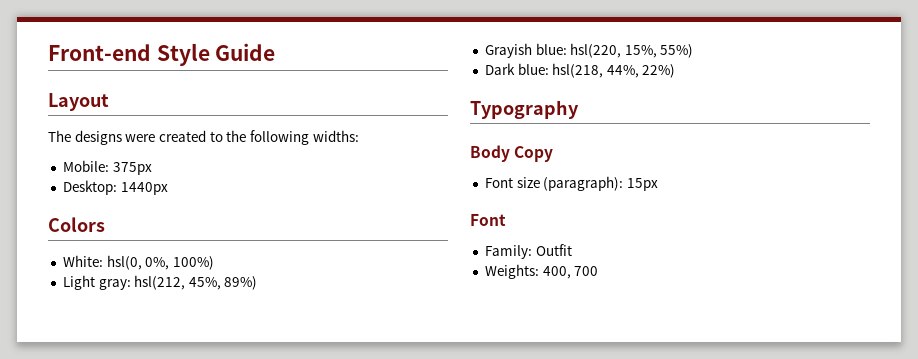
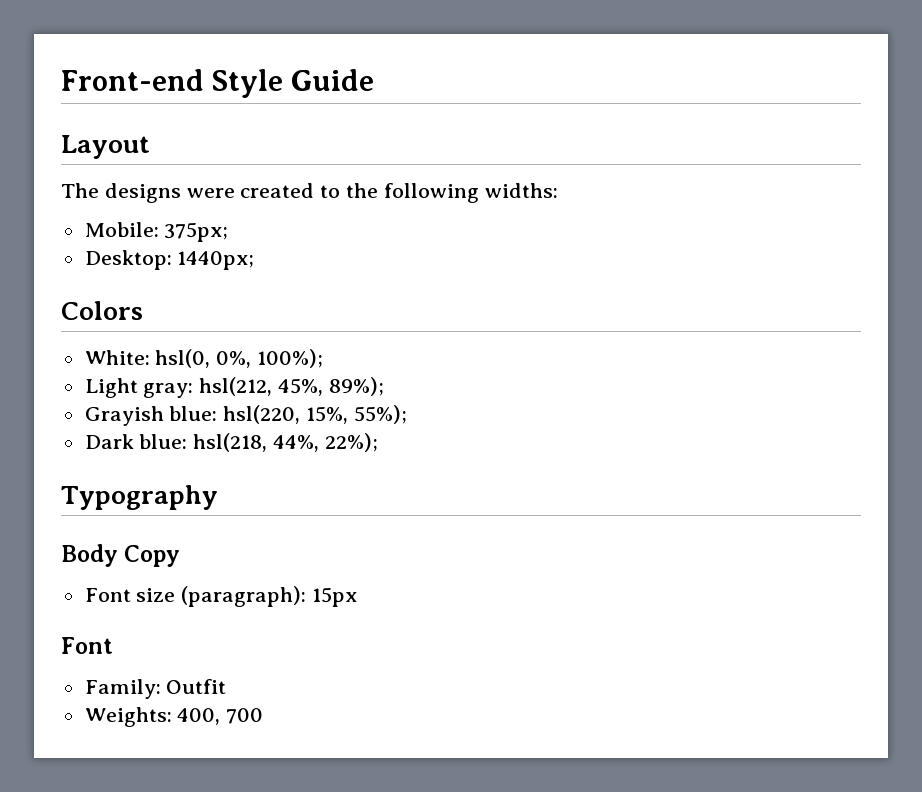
[112,162,152,175] 375px -> [164,222,229,242] 375px;
[120,182,168,195] 1440px -> [177,251,255,270] 1440px;
[172,256,214,270] 100%) -> [257,349,324,368] 100%);
[224,276,258,290] 89%) -> [328,377,384,396] 89%);
[660,44,694,58] 55%) -> [353,405,407,424] 55%);
[642,64,676,78] 22%) -> [324,433,378,452] 22%);

